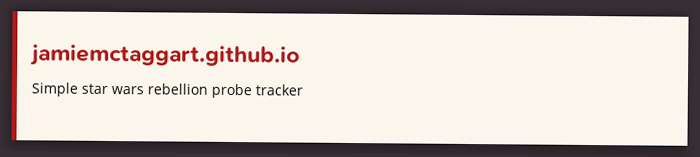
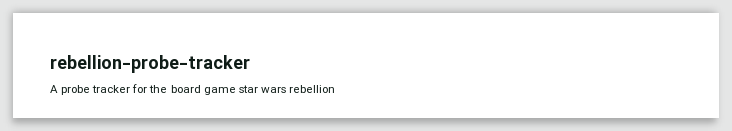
[30,44,300,68] [31,82,78,97] jamiemctaggart.github.io // Simple -> [50,55,250,73] [50,84,236,95] rebellion-probe-tracker // A probe tracker for the board game
[211,83,303,99] probe tracker -> (335, 89) none

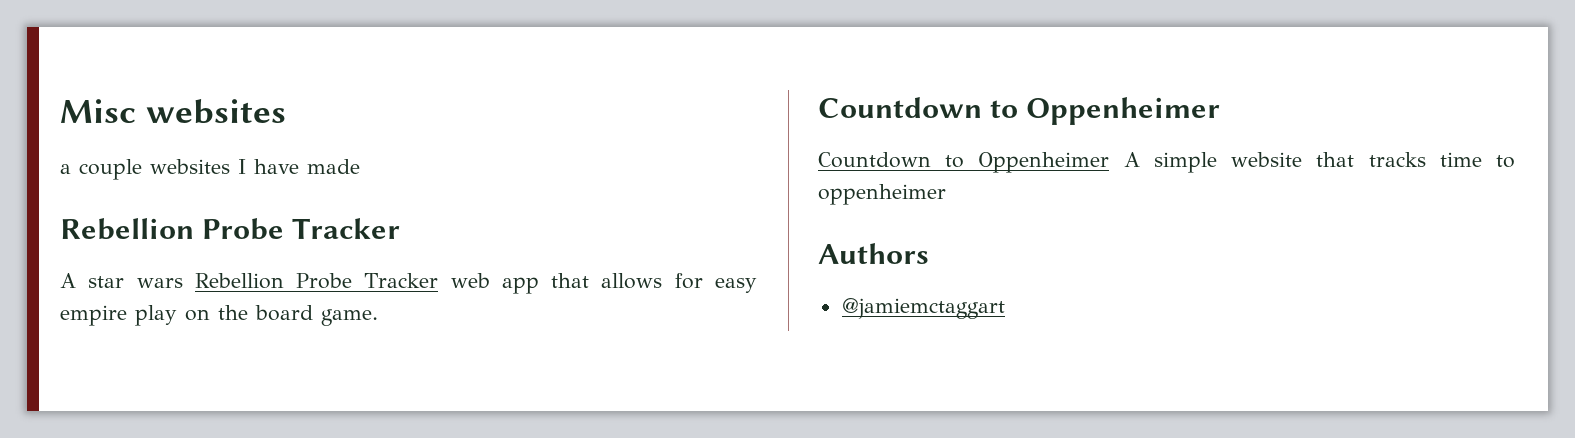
[50,55,250,73] [50,84,335,95] rebellion-probe-tracker // A probe tracker for the board game star wars rebellion -> [60,99,286,124] [60,159,360,180] [60,218,401,240] [60,273,758,294] [60,305,378,326] [818,97,1221,125] [818,152,1515,173] [818,184,946,205] [818,243,929,264] [841,298,1005,319] Misc websites // a couple websites I have made // Rebellion Probe Tracker // A star wars Rebellion Probe Tracker web app that allows for easy empire play on the board game. // Countdown to Oppenheimer // Countdown to Oppenheimer A simple website that tracks time to oppenheimer // Authors // @jamiemctaggart

